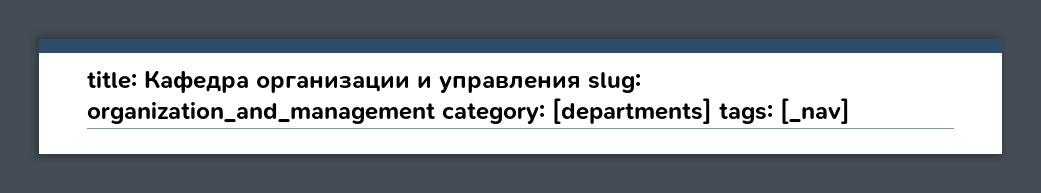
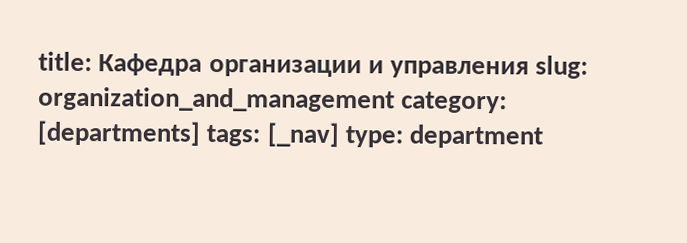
(850, 111) none -> [344,124,544,149] type: department

